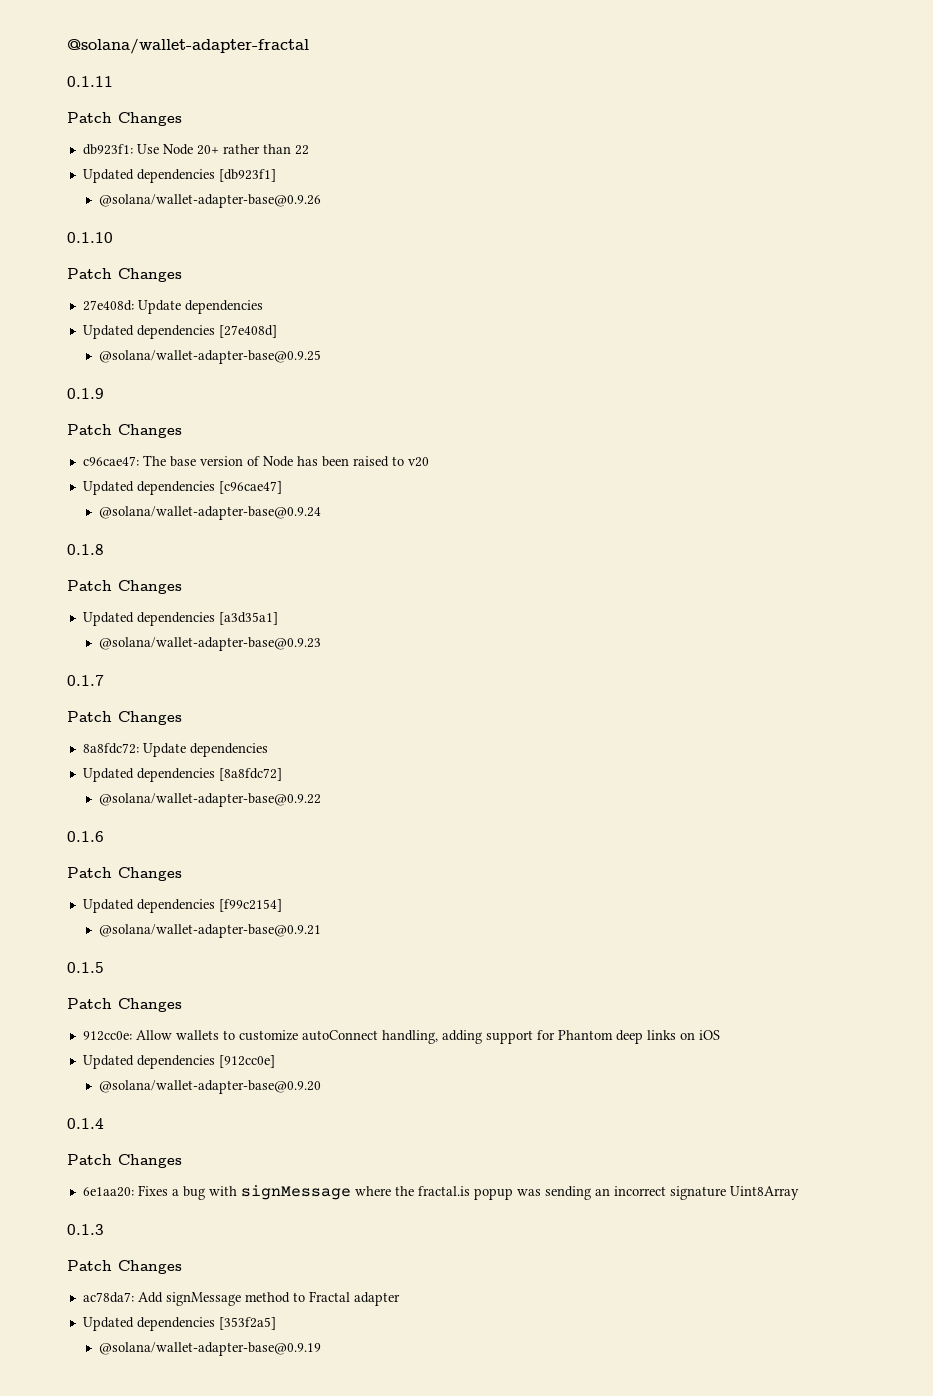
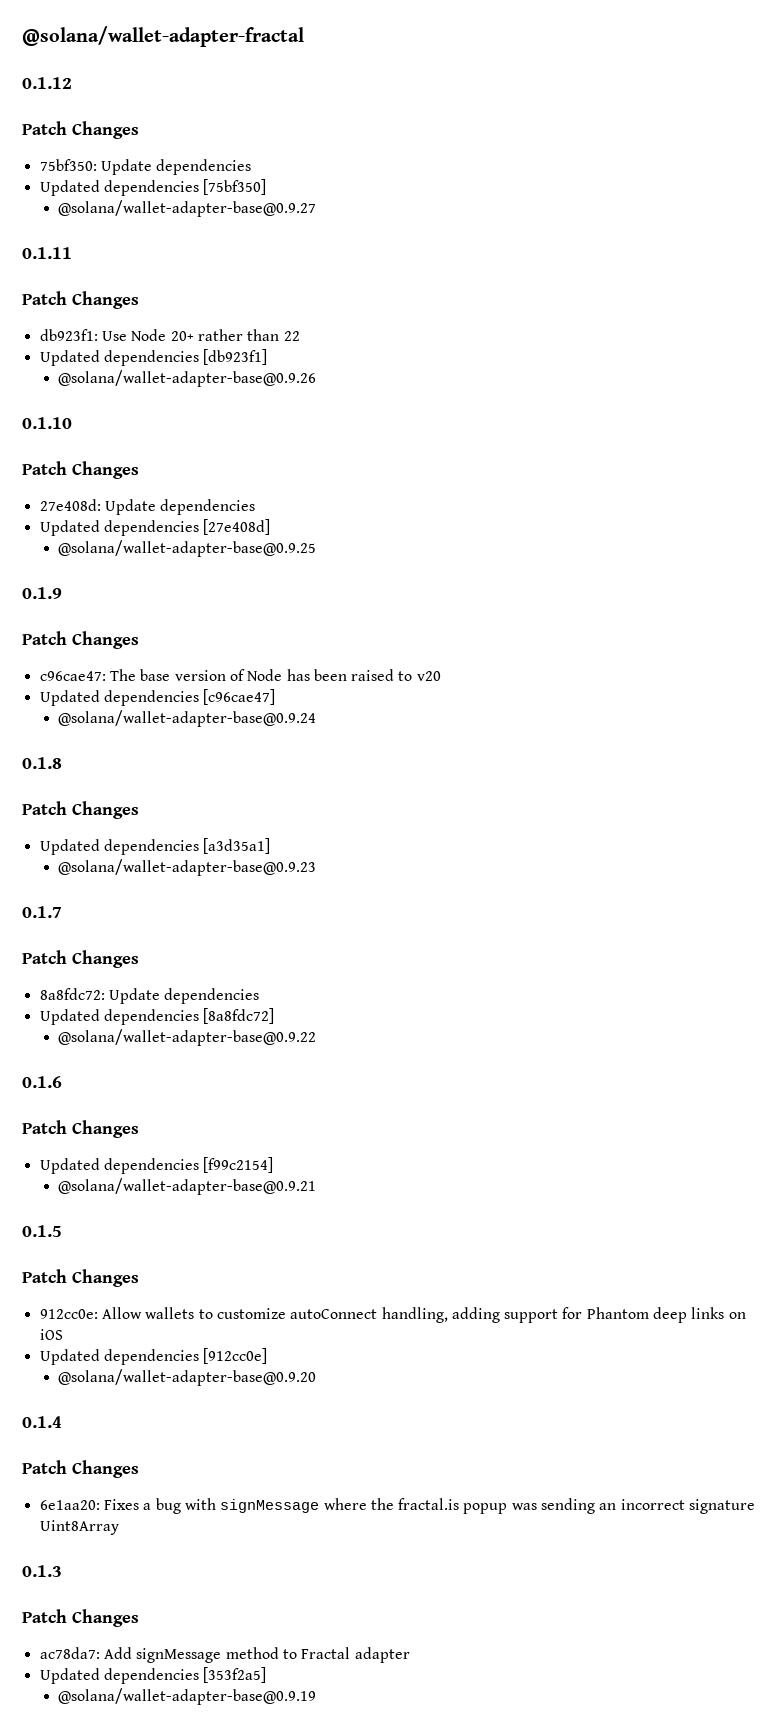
(309, 46) none -> [22,77,72,89] [22,121,139,139] [39,159,252,175] [39,179,267,196] [58,200,317,217] // 0.1.12 // Patch Changes // 75bf350: Update dependencies // Updated dependencies [75bf350] // @solana/wallet-adapter-base@0.9.27

